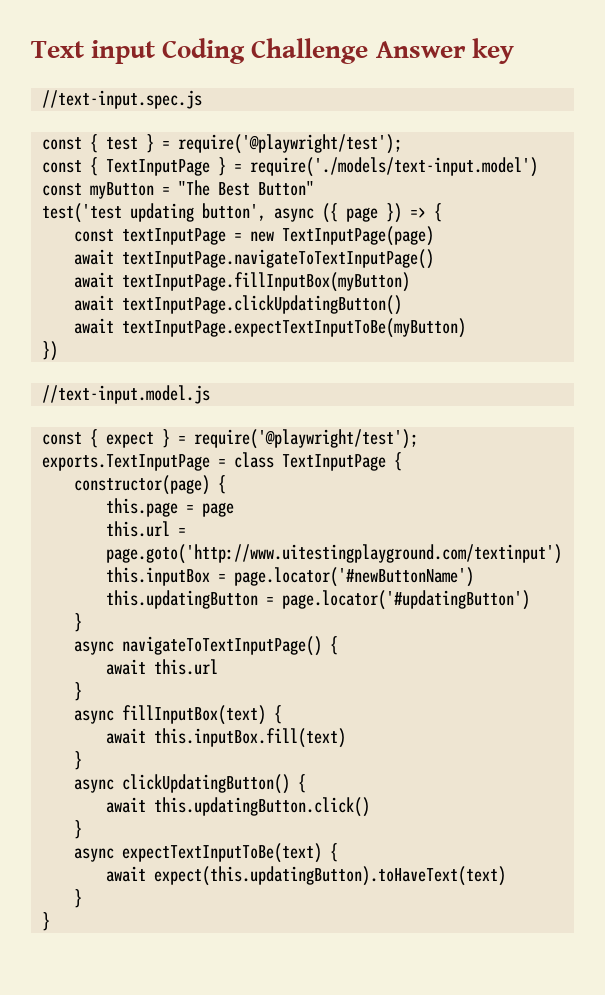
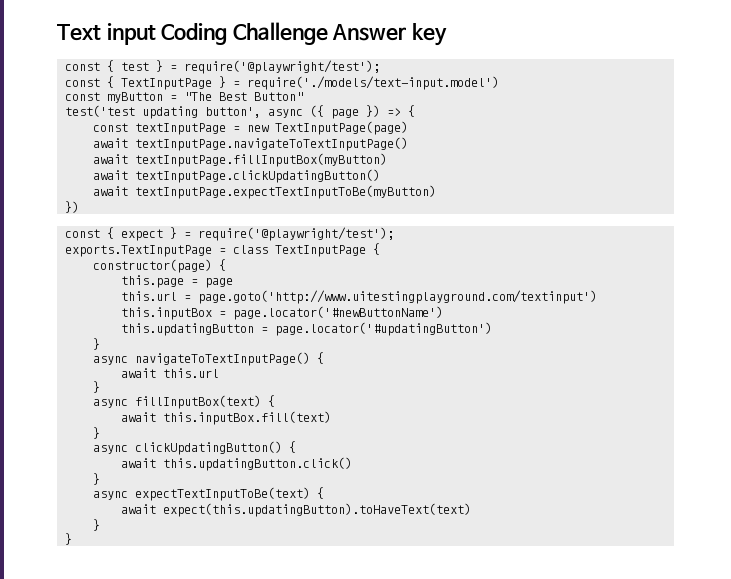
[42,90,203,109] // //text-input.spec.js -> (447, 34) none
[42,385,211,404] // //text-input.model.js -> (80, 207) none

